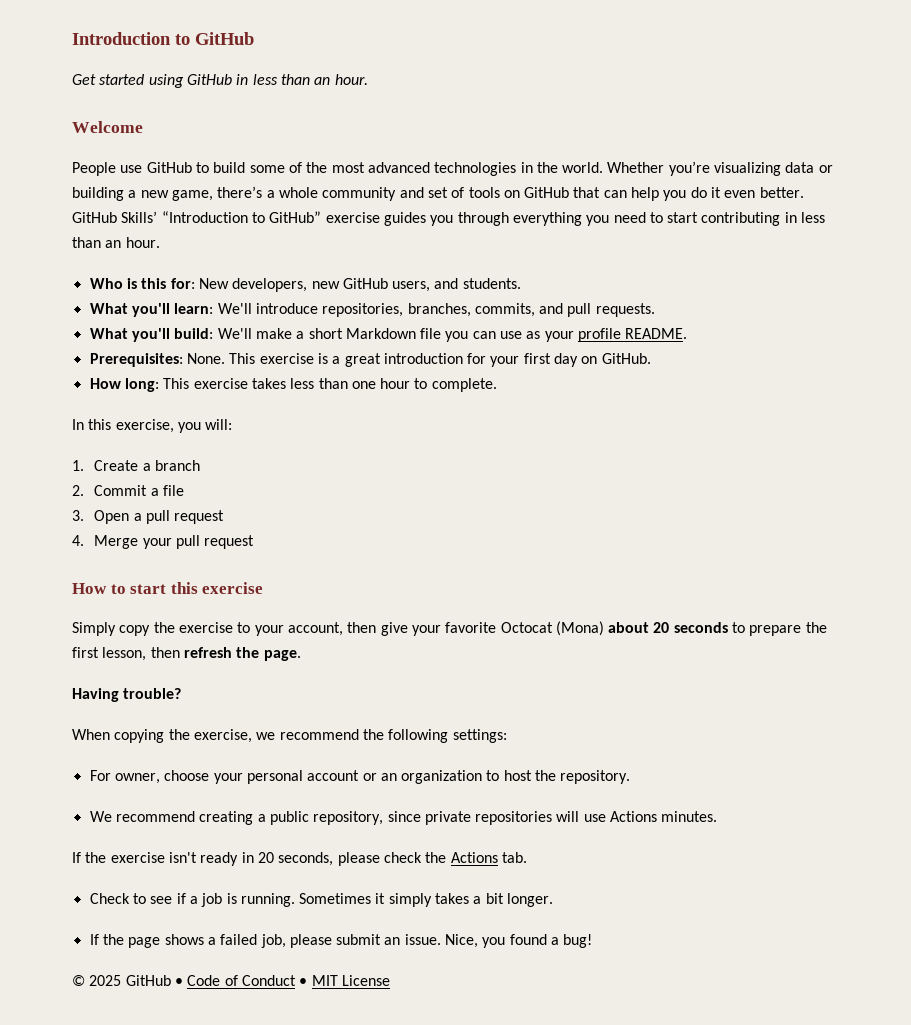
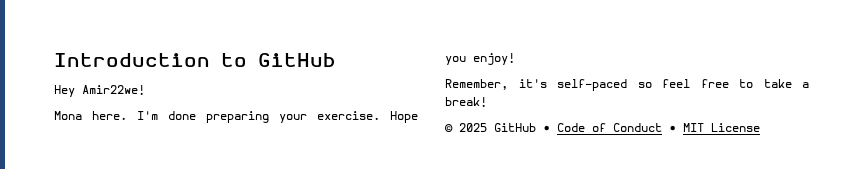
[72,74,368,88] [72,121,143,133] [72,161,833,176] [72,186,804,201] [72,211,826,226] [72,237,160,248] [89,278,521,292] [89,303,655,317] [89,328,688,342] [89,353,651,367] [89,378,497,392] [72,419,233,433] [72,460,200,471] [72,485,184,496] [72,510,225,524] [72,535,255,549] [72,582,264,594] [72,621,827,636] [72,647,301,661] [72,688,182,702] [72,729,507,743] [89,770,631,784] [89,811,718,825] [72,852,527,866] [89,893,554,907] [89,934,593,948] Get started using GitHub in less than an hour. // Welcome // People use GitHub to build some of the most advanced technologies in the world. Whether you’re visualizing data or building a new game, there’s a whole community and set of tools on GitHub that can help you do it even better. GitHub Skills’ “Introduction to GitHub” exercise guides you through everything you need to start contributing in less than an hour. // Who is this for: New developers, new GitHub users, and students. // What you'll learn: We'll introduce repositories, branches, commits, and pull requests. // What you'll build: We'll make a short Markdown file you can use as your profile README. // Prerequisites: None. This exercise is a great introduction for your first day on GitHub. // How long: This exercise takes less than one hour to complete. // In this exercise, you will: // 1. Create a branch // 2. Commit a file // 3. Open a pull request // 4. Merge your pull request // How to start this exercise // Simply copy the exercise to your account, then give your favorite Octocat (Mona) about 20 seconds to prepare the first lesson, then refresh the page. // Having trouble? // When copying the exercise, we recommend the following settings: // For owner, choose your personal account or an organization to host the repository. // We recommend creating a public repository, since private repositories will use Actions minutes. // If the exercise isn't ready in 20 seconds, please check the Actions tab. // Check to see if a job is running. Sometimes it simply takes a bit longer. // If the page shows a failed job, please submit an issue. Nice, you found a bug! -> [54,85,145,97] [54,111,418,123] [445,53,515,65] [445,79,809,91] [445,97,487,107] Hey Amir22we! // Mona here. I'm done preparing your exercise. Hope you enjoy! // Remember, it's self-paced so feel free to take a break!

